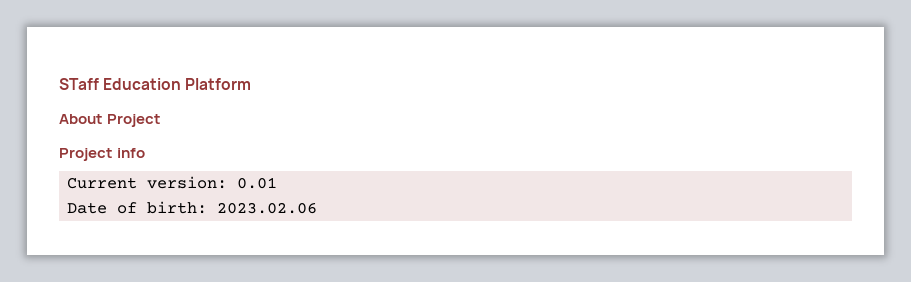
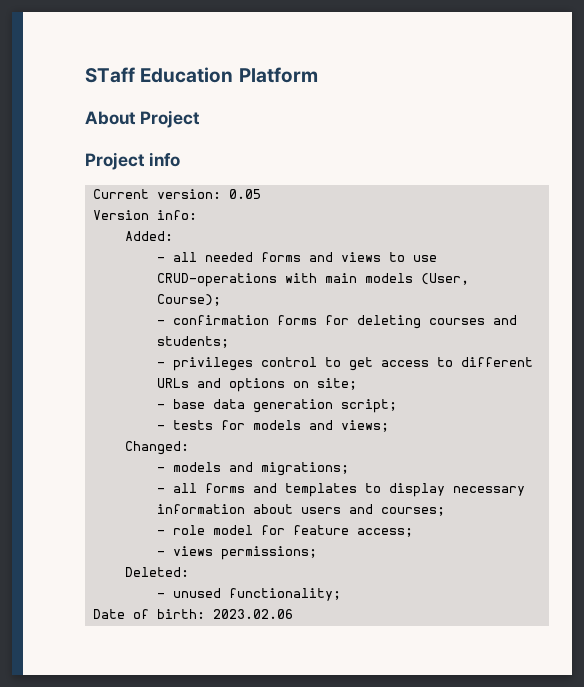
[237,177,278,189] 0.01 -> [229,189,262,199] [93,210,198,220] [125,231,174,241] [157,252,438,262] [157,273,470,287] [157,294,222,306] [157,315,518,329] [157,336,230,348] [157,357,534,371] [157,378,358,392] [157,399,398,413] [157,420,390,432] [125,441,190,455] [157,462,350,476] [157,483,526,497] [157,504,446,516] [157,525,414,537] [157,546,318,560] [125,567,190,577] [157,588,342,601] 0.05 // Version info: // Added: // - all needed forms and views to use CRUD-operations with main models (User, Course); // - confirmation forms for deleting courses and students; // - privileges control to get access to different URLs and options on site; // - base data generation script; // - tests for models and views; // Changed: // - models and migrations; // - all forms and templates to display necessary information about users and courses; // - role model for feature access; // - views permissions; // Deleted: // - unused functionality;

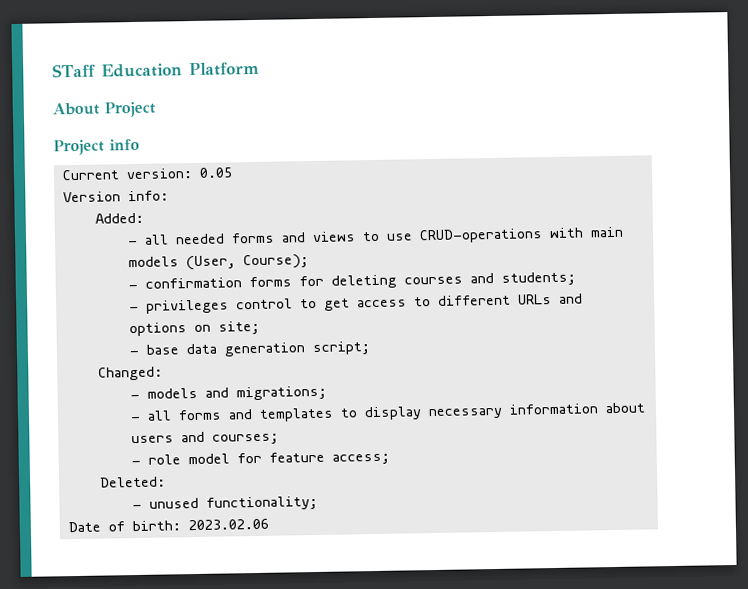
[157,420,390,432] // - tests for models and views; -> (370, 348) none
[157,546,318,560] // - views permissions; -> (390, 459) none

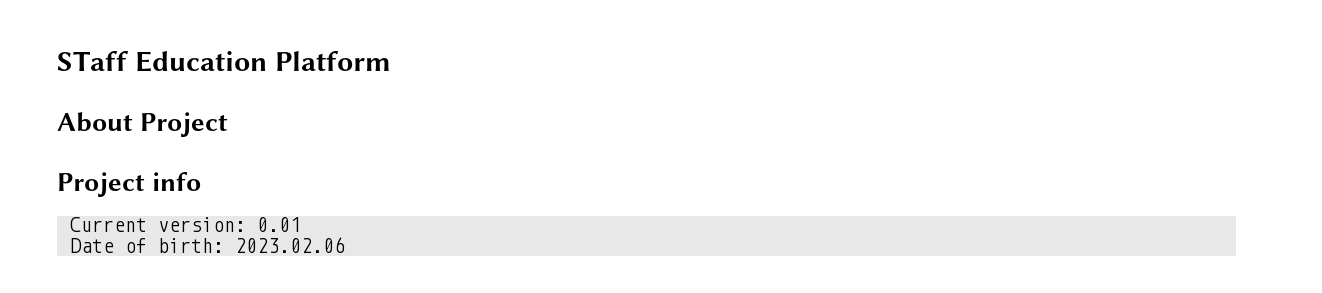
[198,167,233,178] [62,190,169,203] [94,212,144,224] [127,226,624,246] [127,254,309,271] [127,271,576,290] [128,293,583,314] [128,320,260,337] [128,341,370,357] [97,366,163,381] [129,385,327,401] [130,402,646,422] [130,431,279,445] [130,451,390,466] [99,476,166,488] [131,495,318,511] 0.05 // Version info: // Added: // - all needed forms and views to use CRUD-operations with main models (User, Course); // - confirmation forms for deleting courses and students; // - privileges control to get access to different URLs and options on site; // - base data generation script; // Changed: // - models and migrations; // - all forms and templates to display necessary information about users and courses; // - role model for feature access; // Deleted: // - unused functionality; -> [256,217,301,232] 0.01

